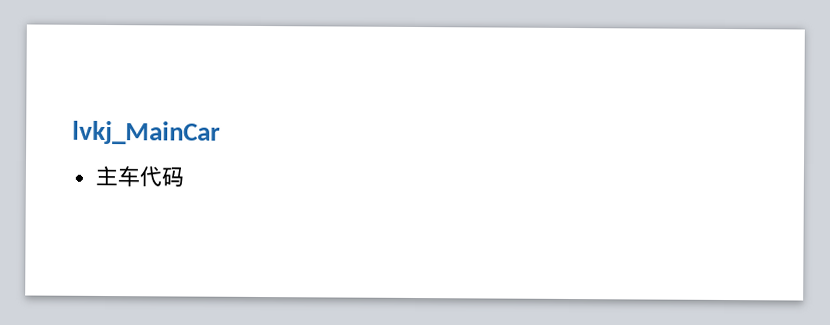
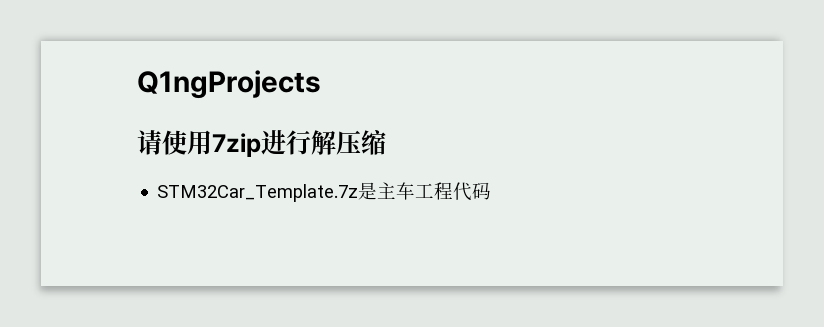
[72,120,221,145] [94,165,140,188] lvkj_MainCar // 主车 -> [137,70,321,99] [137,130,386,157] [157,182,454,202] Q1ngProjects // 请使用7zip进行解压缩 // STM32Car_Template.7z是主车工程

